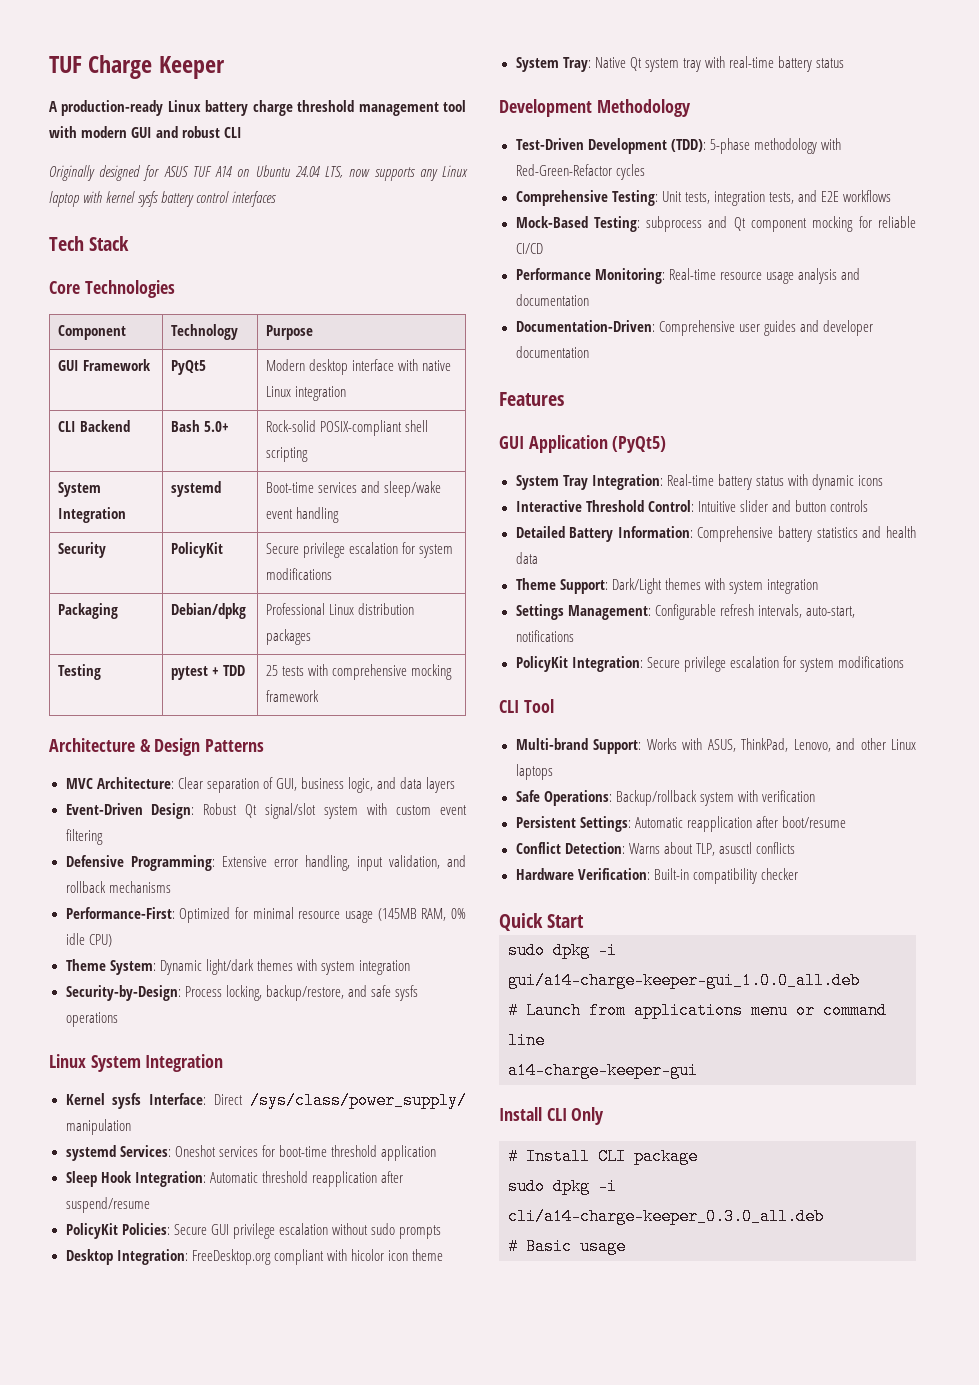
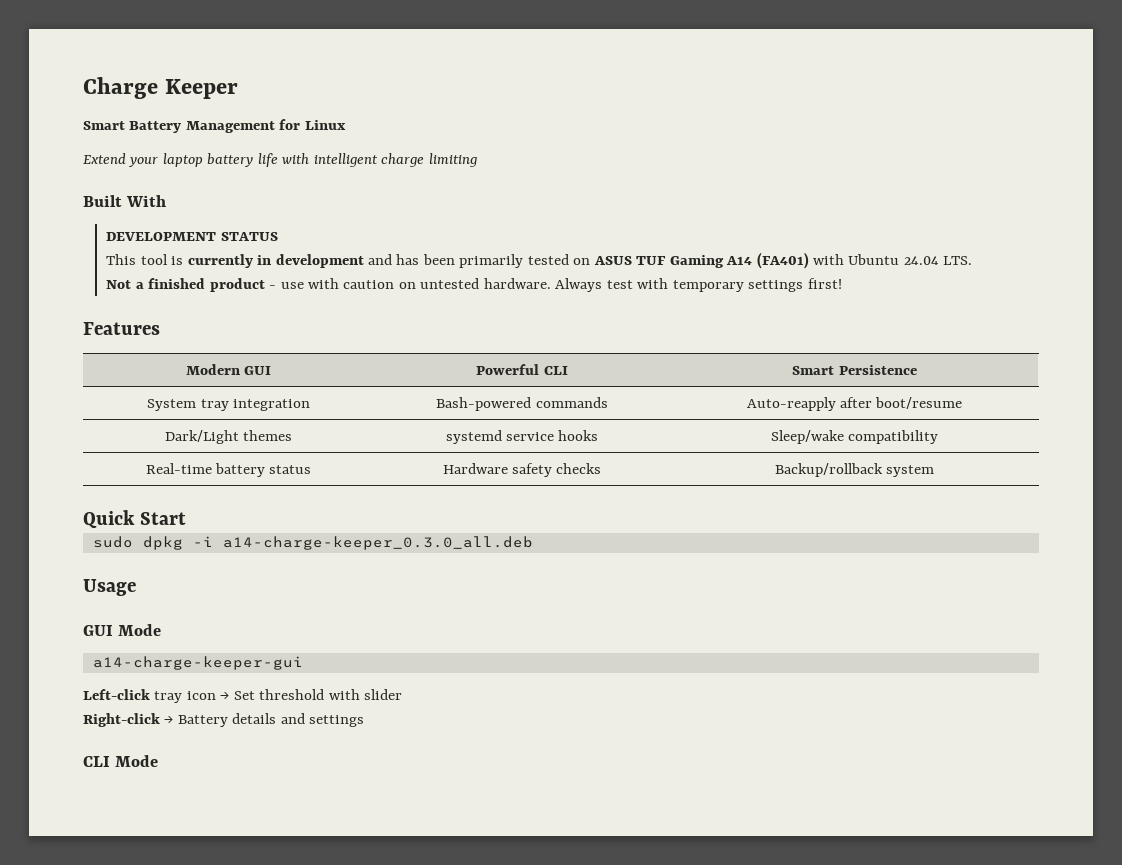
[49,56,82,73] TUF -> (83, 88) none
[49,100,467,116] [49,126,243,138] [49,165,468,181] [49,191,277,207] [49,236,130,251] [49,280,175,298] [58,325,127,340] [171,324,239,340] [266,325,314,340] [58,359,152,371] [171,360,207,375] [266,359,452,375] [266,386,347,401] [58,420,131,432] [171,420,230,432] [266,420,429,436] [266,447,309,462] [58,482,102,497] [58,507,127,523] [171,481,222,497] [266,481,442,497] [266,507,340,523] [58,542,107,558] [171,542,224,558] [266,542,454,558] [266,568,333,580] [58,603,119,619] [171,603,247,619] [266,603,415,615] [266,629,312,645] [58,664,102,680] [171,665,246,680] [266,664,453,680] [266,690,320,702] [49,738,265,756] [65,777,456,793] [65,803,467,819] [65,829,103,845] [65,855,466,871] [65,881,171,893] [65,907,466,923] [65,933,112,947] [65,959,410,975] [65,985,418,1001] [65,1012,118,1027] [49,1054,224,1072] [65,1092,467,1109] [65,1119,131,1135] [65,1145,436,1161] [65,1171,403,1187] [65,1197,150,1213] [65,1223,441,1239] [65,1249,443,1265] [515,56,844,72] [499,99,691,117] [515,138,841,154] [515,164,645,180] [515,190,891,206] [515,216,916,232] [515,243,543,254] [515,268,860,284] [515,294,589,306] [515,320,873,336] [515,346,589,358] [499,392,564,406] [499,435,667,453] [515,474,883,490] [515,500,868,512] [515,526,917,542] [515,552,538,564] [515,578,818,594] [515,604,855,620] [515,630,574,642] [515,656,904,672] [499,699,554,713] [515,738,916,754] [515,764,553,780] [515,790,815,806] [515,816,846,832] [515,842,795,856] [515,868,798,884] A production-ready Linux battery charge threshold management tool with modern GUI and robust CLI // Originally designed for ASUS TUF A14 on Ubuntu 24.04 LTS, now supports any Linux laptop with kernel sysfs battery control interfaces // Tech Stack // Core Technologies // Component | Technology | Purpose // GUI Framework | PyQt5 | Modern desktop interface with native Linux integration // CLI Backend | Bash 5.0+ | Rock-solid POSIX-compliant shell scripting // System Integration | systemd | Boot-time services and sleep/wake event handling // Security | PolicyKit | Secure privilege escalation for system modifications // Packaging | Debian/dpkg | Professional Linux distribution packages // Testing | pytest + TDD | 25 tests with comprehensive mocking framework // Architecture & Design Patterns // MVC Architecture: Clear separation of GUI, business logic, and data layers // Event-Driven Design: Robust Qt signal/slot system with custom event filtering // Defensive Programming: Extensive error handling, input validation, and rollback mechanisms // Performance-First: Optimized for minimal resource usage (145MB RAM, 0% idle CPU) // Theme System: Dynamic light/dark themes with system integration // Security-by-Design: Process locking, backup/restore, and safe sysfs operations // Linux System Integration // Kernel sysfs Interface: Direct /sys/class/power_supply/ manipulation // systemd Services: Oneshot services for boot-time threshold application // Sleep Hook Integration: Automatic threshold reapplication after suspend/resume // PolicyKit Policies: Secure GUI privilege escalation without sudo prompts // Desktop Integration: FreeDesktop.org compliant with hicolor icon theme // System Tray: Native Qt system tray with real-time battery status // Development Methodology // Test-Driven Development (TDD): 5-phase methodology with Red-Green-Refactor cycles // Comprehensive Testing: Unit tests, integration tests, and E2E workflows // Mock-Based Testing: subprocess and Qt component mocking for reliable CI/CD // Performance Monitoring: Real-time resource usage analysis and documentation // Documentation-Driven: Comprehensive user guides and developer documentation // Features // GUI Application (PyQt5) // System Tray Integration: Real-time battery status with dynamic icons // Interactive Threshold Control: Intuitive slider and button controls // Detailed Battery Information: Comprehensive battery statistics and health data // Theme Support: Dark/Light themes with system integration // Settings Management: Configurable refresh intervals, auto-start, notifications // PolicyKit Integration: Secure privilege escalation for system modifications // CLI Tool // Multi-brand Support: Works with ASUS, ThinkPad, Lenovo, and other Linux laptops // Safe Operations: Backup/rollback system with verification // Persistent Settings: Automatic reapplication after boot/resume // Conflict Detection: Warns about TLP, asusctl conflicts // Hardware Verification: Built-in compatibility checker -> [83,119,346,133] [83,153,477,167] [83,195,167,207] [106,232,278,241] [106,252,973,269] [106,278,842,292] [83,322,160,335] [185,364,272,375] [476,364,568,375] [792,365,917,375] [147,399,310,411] [436,397,608,411] [746,397,963,411] [164,430,293,444] [445,430,599,444] [770,430,939,444] [145,463,312,477] [442,463,602,477] [774,463,935,477] Smart Battery Management for Linux // Extend your laptop battery life with intelligent charge limiting // Built With // DEVELOPMENT STATUS // This tool is currently in development and has been primarily tested on ASUS TUF Gaming A14 (FA401) with Ubuntu 24.04 LTS. // Not a finished product - use with caution on untested hardware. Always test with temporary settings first! // Features // Modern GUI | Powerful CLI | Smart Persistence // System tray integration | Bash-powered commands | Auto-reapply after boot/resume // Dark/Light themes | systemd service hooks | Sleep/wake compatibility // Real-time battery status | Hardware safety checks | Backup/rollback system
[508,972,860,989] [508,1002,887,1019] [508,1032,545,1049] [508,1062,698,1079] [499,1107,605,1125] [508,1148,698,1165] [508,1178,617,1195] [508,1208,824,1225] [508,1238,626,1255] gui/a14-charge-keeper-gui_1.0.0_all.deb // # Launch from applications menu or command line // a14-charge-keeper-gui // Install CLI Only // # Install CLI package // sudo dpkg -i cli/a14-charge-keeper_0.3.0_all.deb // # Basic usage -> [222,536,533,550] [83,579,136,596] [83,624,162,636] [92,656,303,670] [83,689,403,703] [83,713,365,727] [83,755,159,767] a14-charge-keeper_0.3.0_all.deb // Usage // GUI Mode // a14-charge-keeper-gui // Left-click tray icon → Set threshold with slider // Right-click → Battery details and settings // CLI Mode

